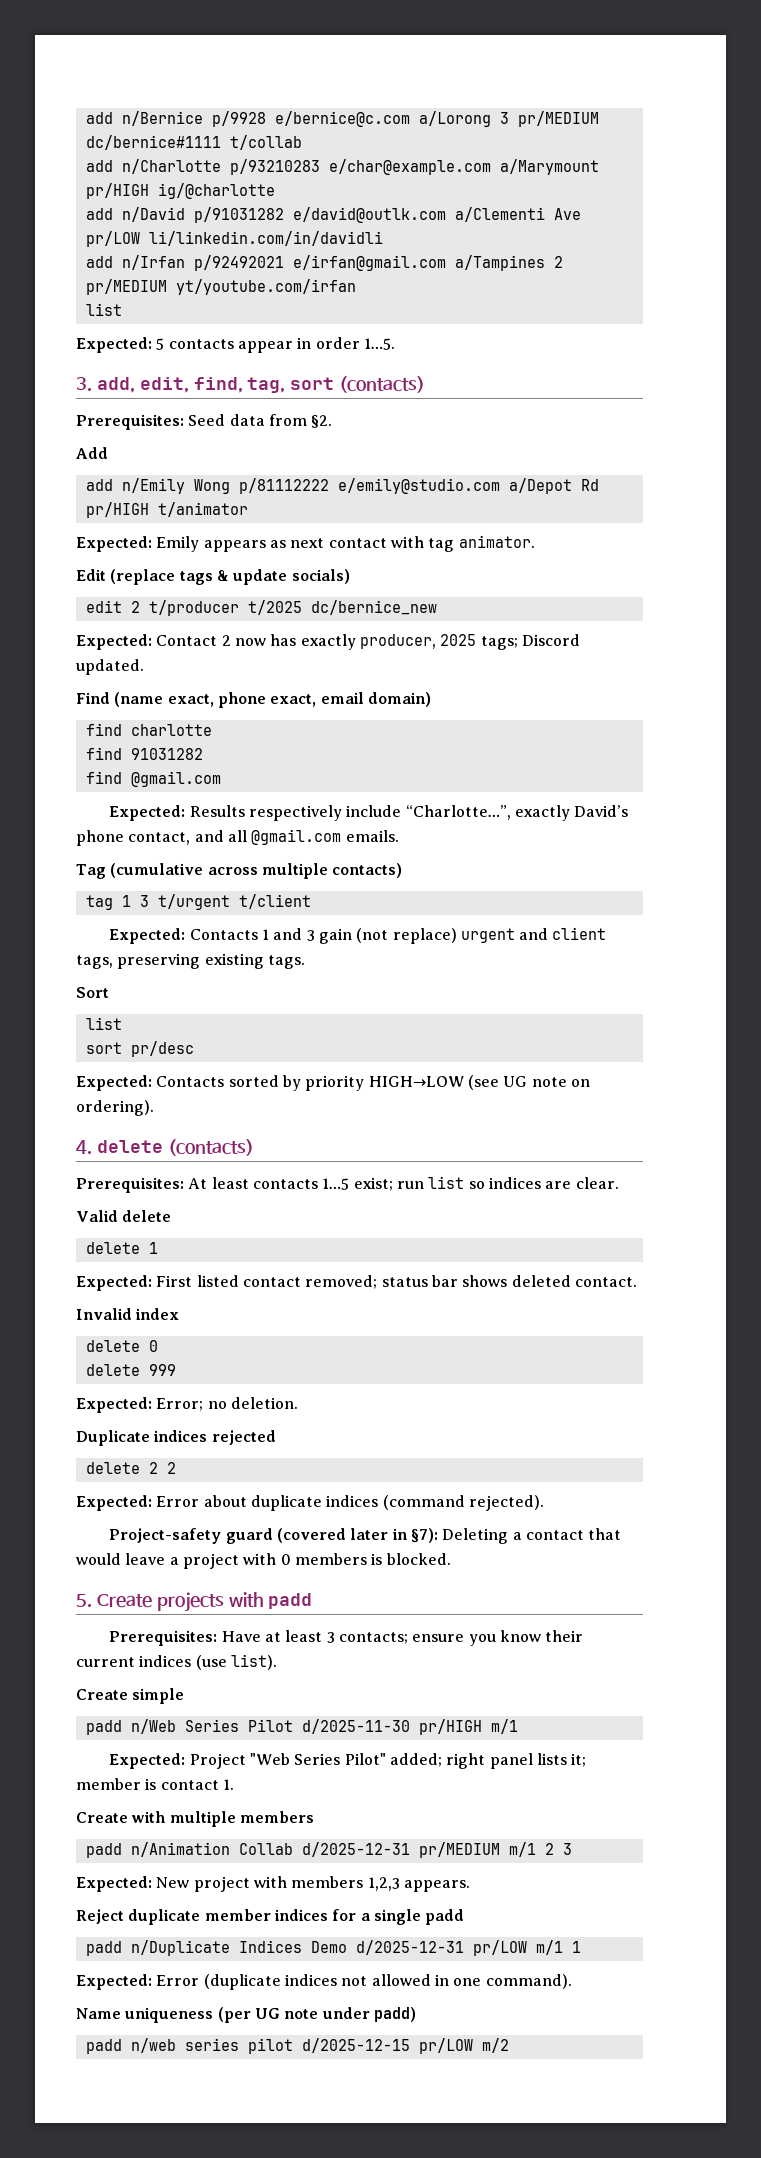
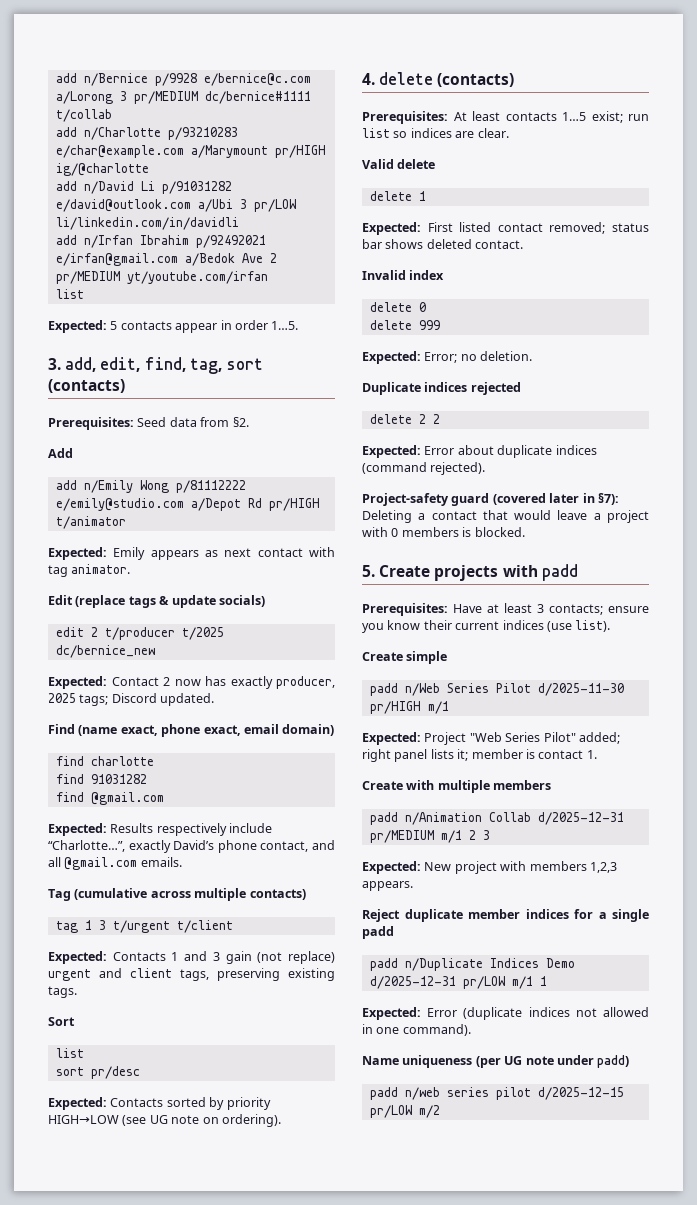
[193,207,581,223] p/91031282 e/david@outlk.com a/Clementi Ave -> [140,181,232,194] [55,199,247,212] Li p/91031282 e/david@outlook.com a/Ubi 3
(185, 262) none -> [139,235,189,245] Ibrahim
[454,255,545,271] a/Tampines -> [184,253,263,266] a/Bedok Ave

